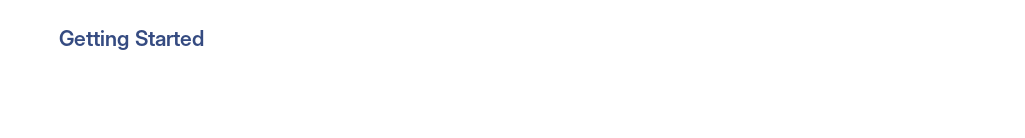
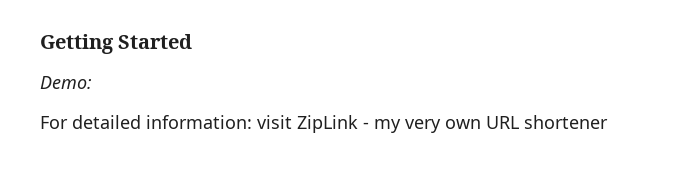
(204, 38) none -> [40,76,92,89] [40,115,608,133] // Demo: // For detailed information: visit ZipLink - my very own URL shortener

